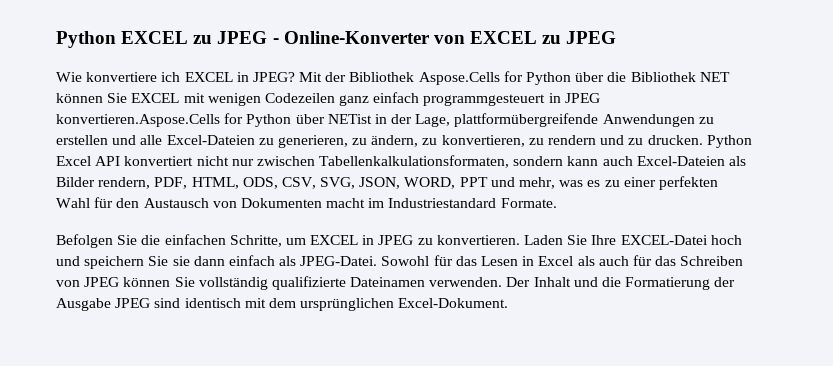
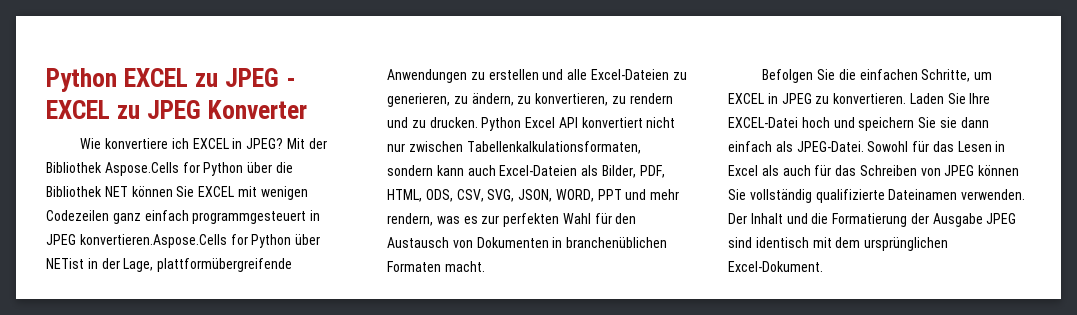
[283,31,617,44] Online-Konverter von EXCEL zu JPEG -> [46,100,307,119] EXCEL zu JPEG Konverter
[56,177,151,189] Bilder rendern, -> [601,165,636,178] Bilder,
[519,177,656,189] mehr, was es zu einer -> [650,189,680,200] [387,213,500,226] mehr rendern, was es zur
[326,198,557,208] macht im Industriestandard Formate. -> [552,237,668,248] [387,261,485,272] in branchenüblichen Formaten macht.

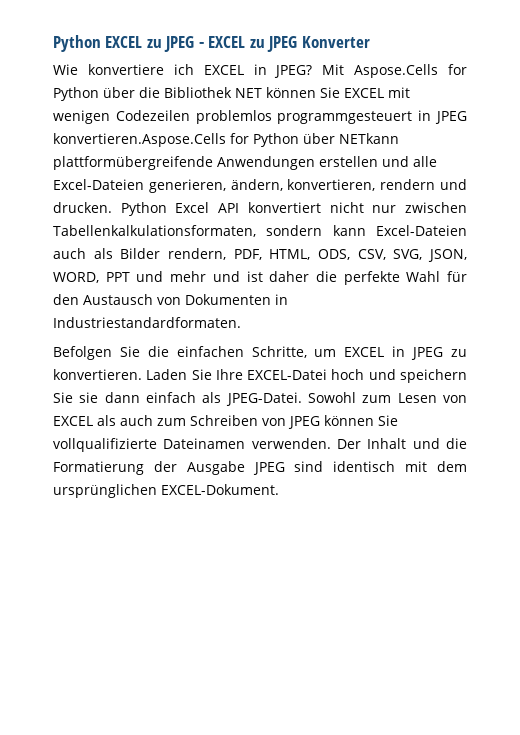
[308,138,327,149] [46,162,102,173] der Bibliothek -> (345, 69) none
[112,210,189,224] ganz einfach -> [195,110,272,124] problemlos
[46,258,154,272] NETist in der Lage, -> [339,133,399,144] NETkann
[470,72,485,80] zu -> (315, 163) none
[672,72,687,80] [387,93,626,107] zu generieren, zu ändern, zu konvertieren, zu -> [148,179,376,193] generieren, ändern, konvertieren,
[411,120,426,128] zu -> (468, 184) none
[467,165,636,178] auch Excel-Dateien als Bilder, -> [376,225,467,236] [53,248,226,260] Excel-Dateien auch als Bilder rendern,
[387,213,560,227] rendern, was es zur perfekten -> [212,271,400,285] und ist daher die perfekte
[566,237,668,248] [387,261,485,272] branchenüblichen Formaten macht. -> [53,317,241,328] Industriestandardformaten.
[912,141,1006,152] [728,165,857,176] für das Lesen in Excel als auch für das -> [362,393,467,403] [53,415,186,426] zum Lesen von EXCEL als auch zum
[749,189,885,203] vollständig qualifizierte -> [53,438,157,452] vollqualifizierte
[728,261,823,272] Excel-Dokument. -> [161,484,279,495] EXCEL-Dokument.

